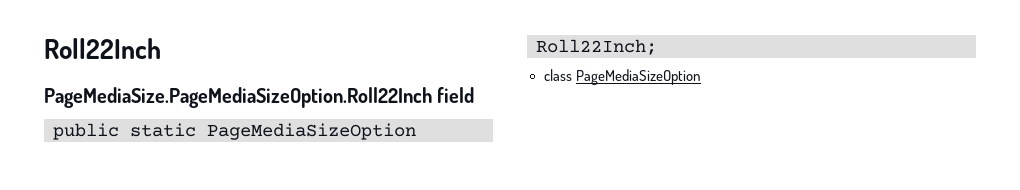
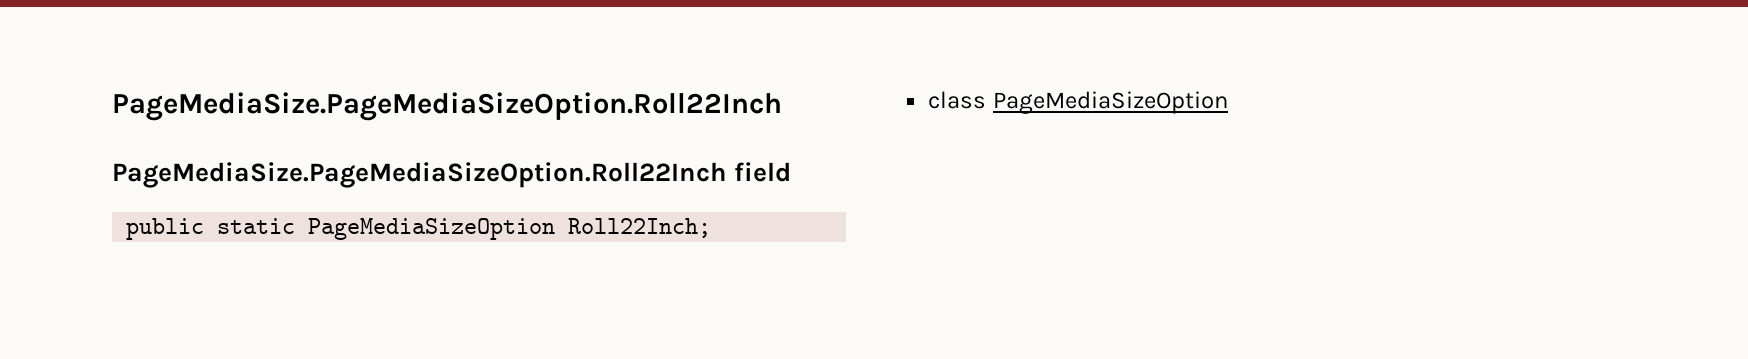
[44,38,161,59] Roll22Inch -> [112,92,782,121] PageMediaSize.PageMediaSizeOption.Roll22Inch

